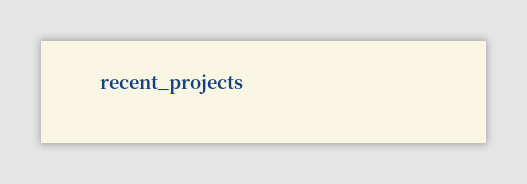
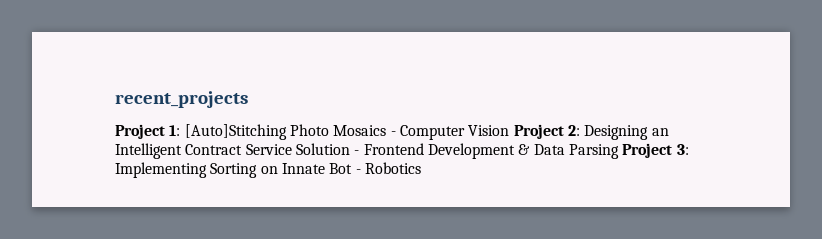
(243, 84) none -> [115,124,669,140] [115,143,689,159] [115,162,421,178] // Project 1: [Auto]Stitching Photo Mosaics - Computer Vision Project 2: Designing an Intelligent Contract Service Solution - Frontend Development & Data Parsing Project 3: Implementing Sorting on Innate Bot - Robotics

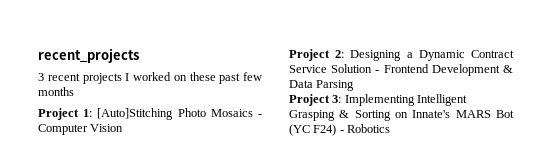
(248, 99) none -> [38,72,262,84] [38,87,74,96] // 3 recent projects I worked on these past few months
(510, 130) none -> (124, 128) //
[651,128,669,136] [115,143,182,159] an Intelligent -> [406,50,465,61] a Dynamic
(619, 151) none -> (355, 85) //
[210,163,353,178] Sorting on Innate Bot -> [417,94,468,106] [289,110,514,121] [289,124,337,136] Intelligent Grasping & Sorting on Innate's MARS Bot (YC F24)

